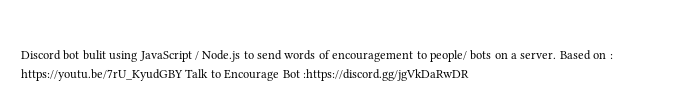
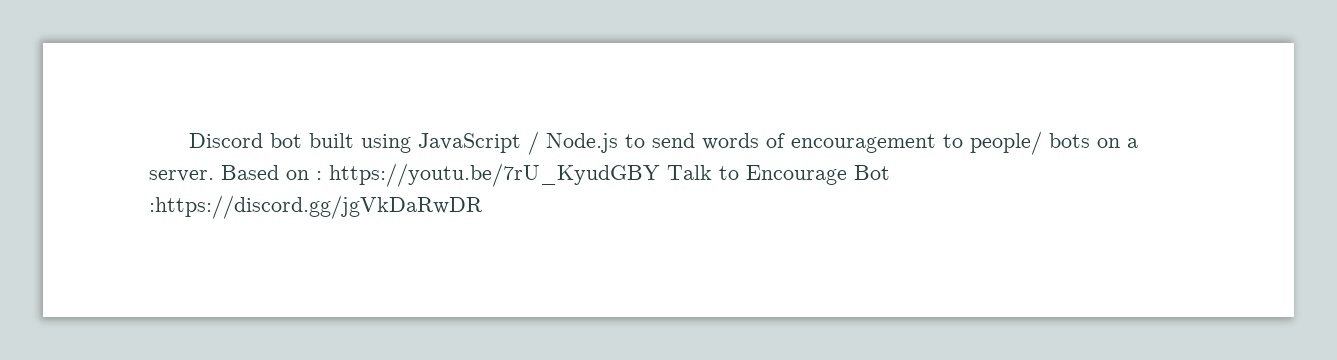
[82,50,106,60] bulit -> [308,133,354,148] built

